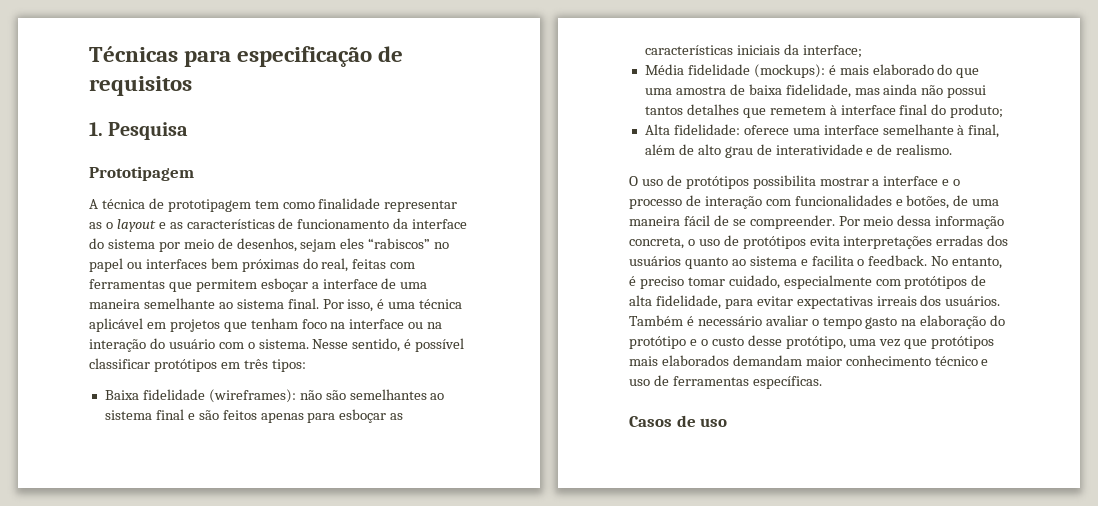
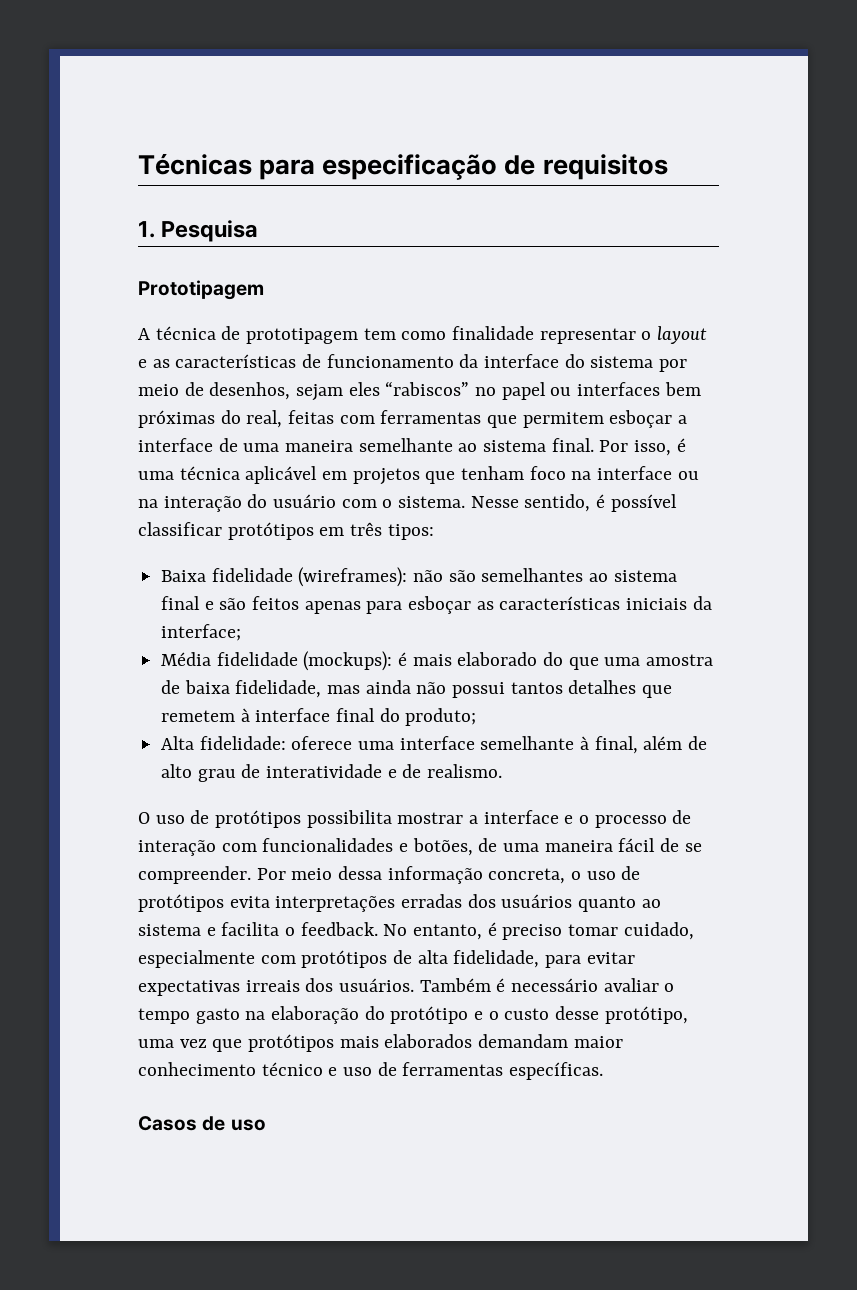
[89,222,102,229] as -> (636, 336) none

